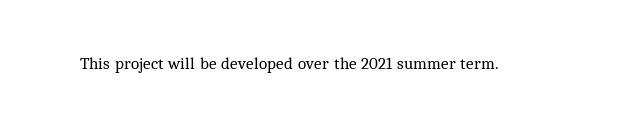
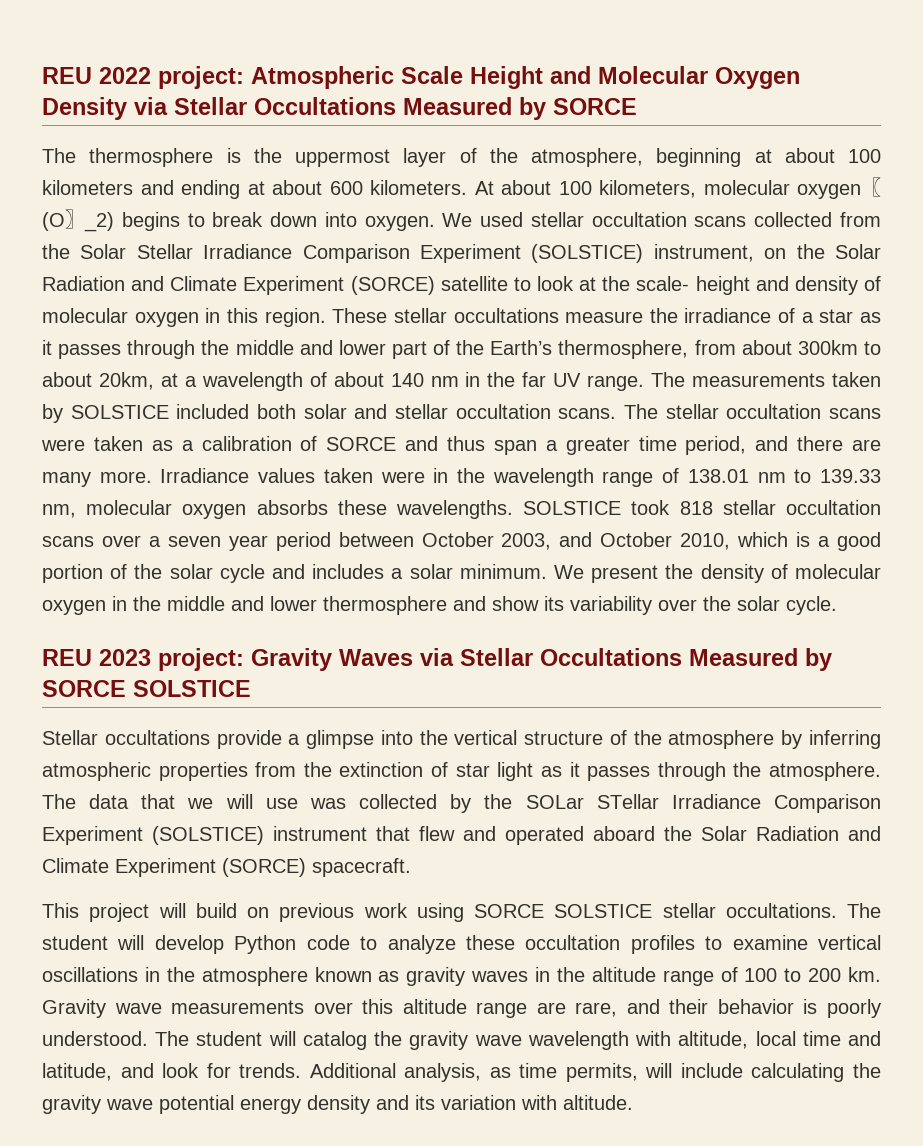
[80,57,500,73] This project will be developed over the 2021 summer term. -> [42,66,800,89] [42,97,637,120] [42,148,881,167] [42,177,881,199] [42,209,881,232] [42,244,881,263] [42,276,881,295] [42,308,881,327] [42,340,881,359] [42,372,881,391] [42,404,881,423] [41,436,881,455] [42,468,881,487] [42,500,882,519] [42,532,881,551] [42,564,882,583] [42,596,837,615] [42,648,832,671] [42,680,251,697] [42,730,881,749] [42,762,882,781] [42,794,881,813] [42,826,881,845] [42,858,411,877] [42,903,881,922] [42,935,881,954] [42,967,881,986] [42,999,882,1018] [42,1031,882,1050] [42,1063,882,1082] [42,1095,633,1114] REU 2022 project: Atmospheric Scale Height and Molecular Oxygen Density via Stellar Occultations Measured by SORCE // The thermosphere is the uppermost layer of the atmosphere, beginning at about 100 kilometers and ending at about 600 kilometers. At about 100 kilometers, molecular oxygen〖(O〗_2) begins to break down into oxygen. We used stellar occultation scans collected from the Solar Stellar Irradiance Comparison Experiment (SOLSTICE) instrument, on the Solar Radiation and Climate Experiment (SORCE) satellite to look at the scale- height and density of molecular oxygen in this region. These stellar occultations measure the irradiance of a star as it passes through the middle and lower part of the Earth’s thermosphere, from about 300km to about 20km, at a wavelength of about 140 nm in the far UV range. The measurements taken by SOLSTICE included both solar and stellar occultation scans. The stellar occultation scans were taken as a calibration of SORCE and thus span a greater time period, and there are many more. Irradiance values taken were in the wavelength range of 138.01 nm to 139.33 nm, molecular oxygen absorbs these wavelengths. SOLSTICE took 818 stellar occultation scans over a seven year period between October 2003, and October 2010, which is a good portion of the solar cycle and includes a solar minimum. We present the density of molecular oxygen in the middle and lower thermosphere and show its variability over the solar cycle. // REU 2023 project: Gravity Waves via Stellar Occultations Measured by SORCE SOLSTICE // Stellar occultations provide a glimpse into the vertical structure of the atmosphere by inferring atmospheric properties from the extinction of star light as it passes through the atmosphere. The data that we will use was collected by the SOLar STellar Irradiance Comparison Experiment (SOLSTICE) instrument that flew and operated aboard the Solar Radiation and Climate Experiment (SORCE) spacecraft. // This project will build on previous work using SORCE SOLSTICE stellar occultations. The student will develop Python code to analyze these occultation profiles to examine vertical oscillations in the atmosphere known as gravity waves in the altitude range of 100 to 200 km. Gravity wave measurements over this altitude range are rare, and their behavior is poorly understood. The student will catalog the gravity wave wavelength with altitude, local time and latitude, and look for trends. Additional analysis, as time permits, will include calculating the gravity wave potential energy density and its variation with altitude.

